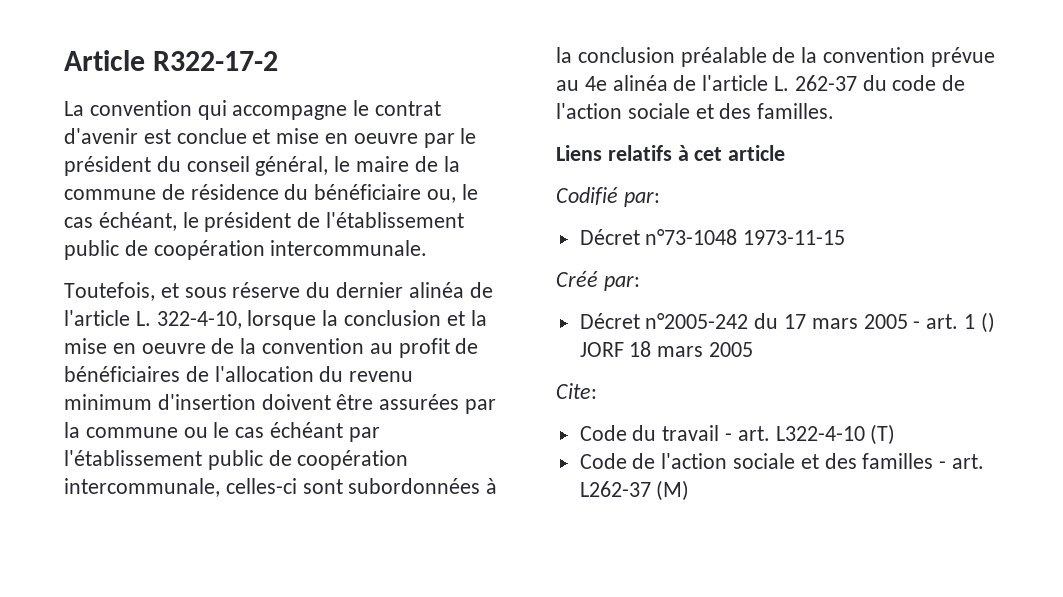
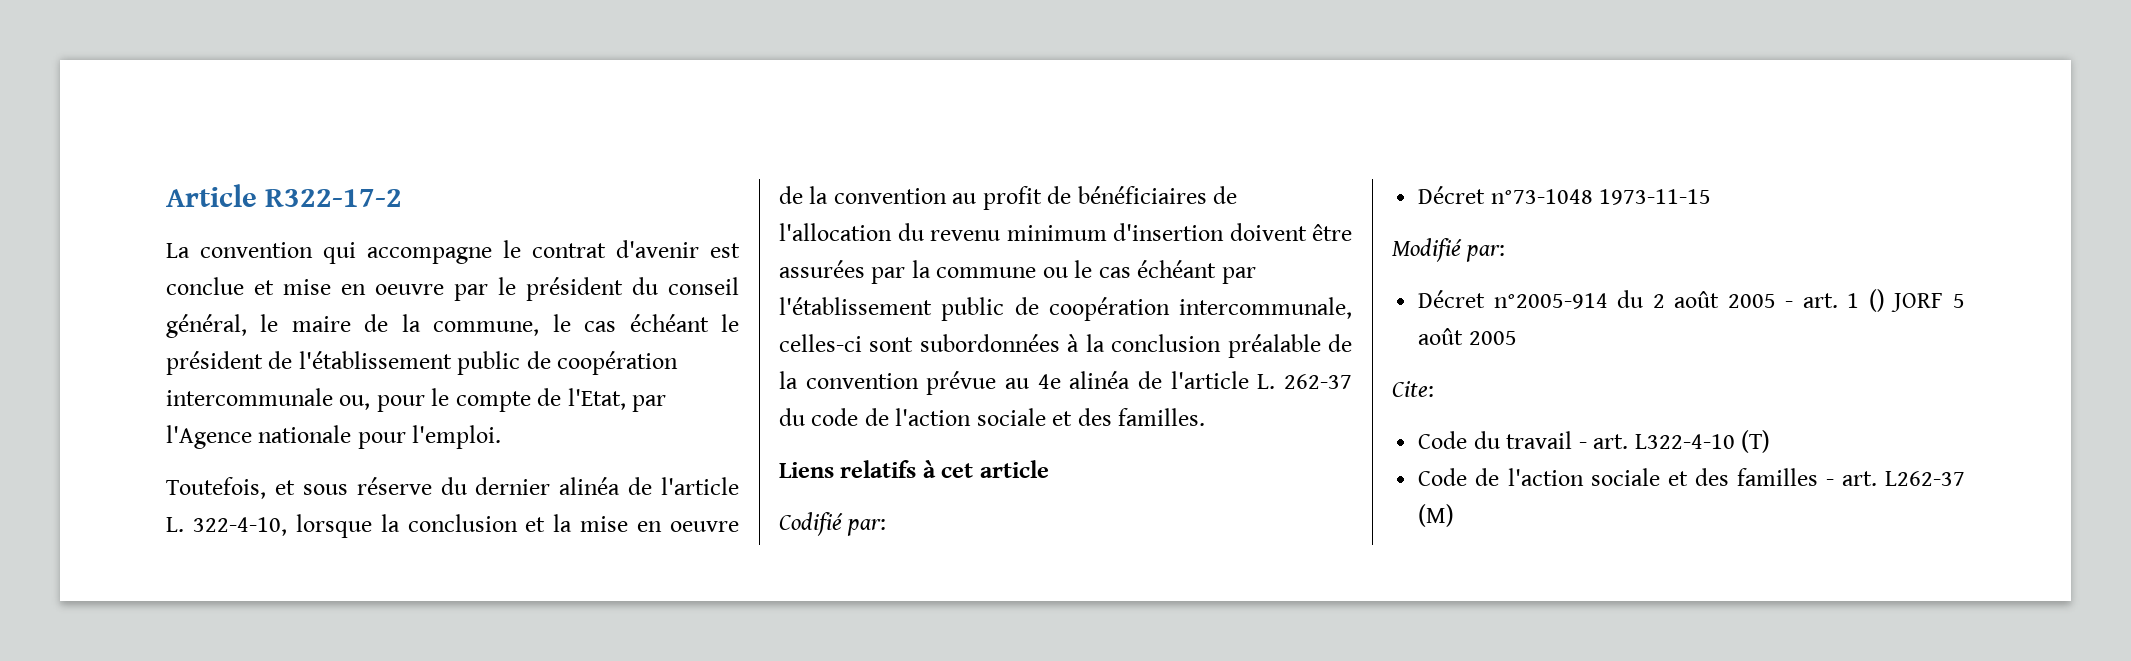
[64,184,478,203] [64,212,177,231] commune de résidence du bénéficiaire ou, le cas échéant, -> [433,314,709,336] commune, le cas échéant
[270,240,428,256] intercommunale. -> [166,388,667,412] [166,425,502,449] intercommunale ou, pour le compte de l'Etat, par l'Agence nationale pour l'emploi.
[556,271,640,291] [579,313,858,329] Créé par: // Décret n°2005-242 du 17 mars -> [1392,238,1506,262] [1418,290,1720,309] Modifié par: // Décret n°2005-914 du 2 août
[629,341,704,357] 18 mars -> [1953,294,1965,308] [1418,328,1464,345] 5 août

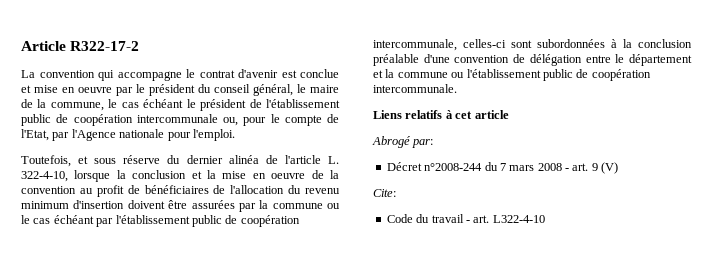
[1328,334,1352,352] [779,371,1352,395] [779,408,1206,426] de la convention prévue au 4e alinéa de l'article L. 262-37 du code de l'action sociale et des familles. -> [423,54,692,66] [373,69,651,81] [373,84,457,93] d'une convention de délégation entre le département et la commune ou l'établissement public de coopération intercommunale.
[779,512,887,536] [1418,186,1712,205] [1392,238,1506,262] [1418,289,1965,312] [1418,328,1517,345] Codifié par: // Décret n°73-1048 1973-11-15 // Modifié par: // Décret n°2005-914 du 2 août 2005 - art. 1 () JORF 5 août 2005 -> [372,136,434,148] [386,162,619,174] Abrogé par: // Décret n°2008-244 du 7 mars 2008 - art. 9 (V)
[1741,430,1771,453] [1418,468,1965,486] [1418,504,1455,527] (T) // Code de l'action sociale et des familles - art. L262-37 (M) -> (545, 219) none

